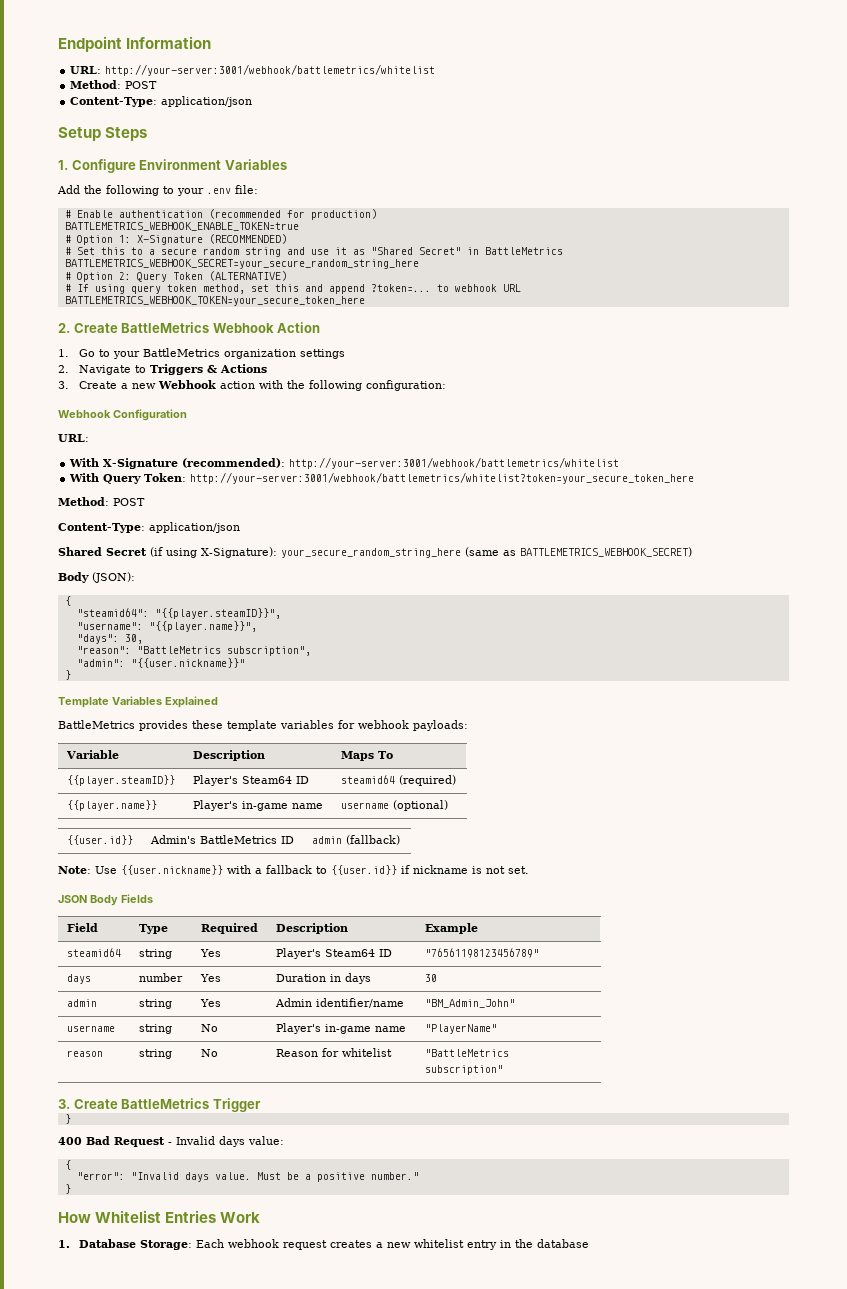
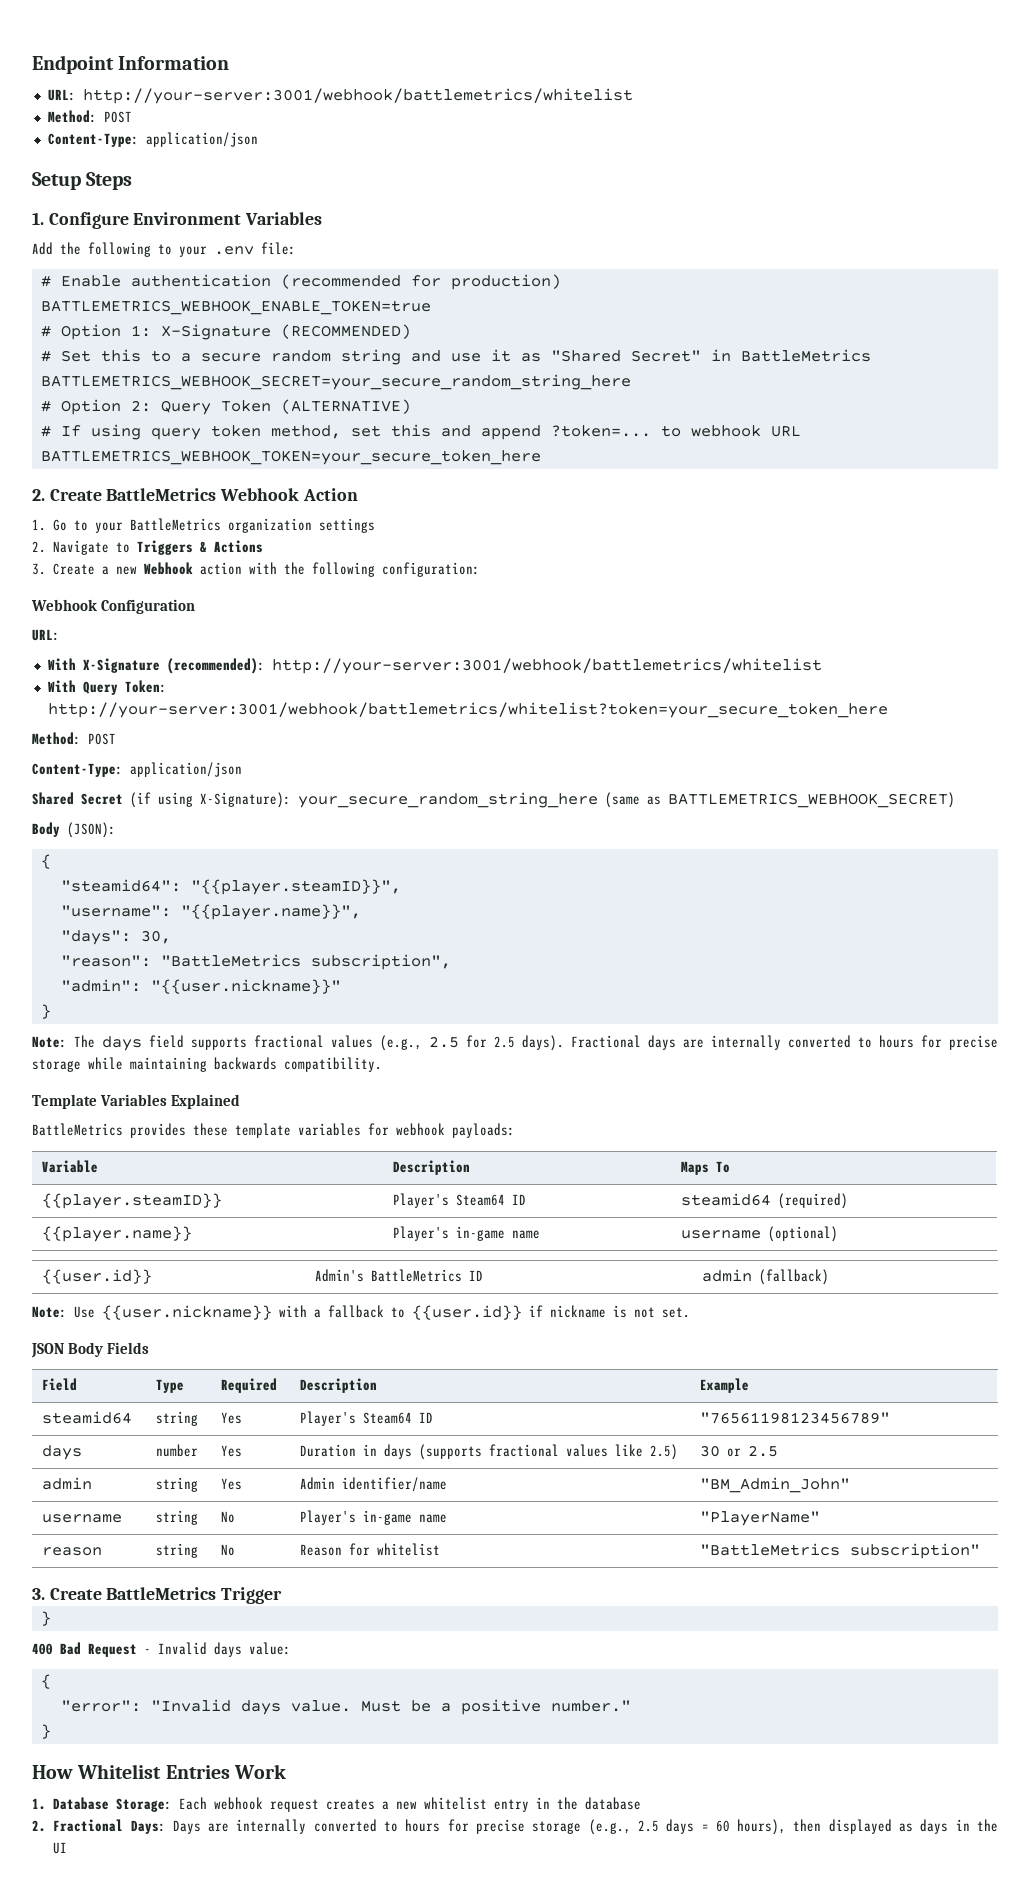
(71, 675) none -> [32,1035,998,1051] [32,1057,382,1072] // Note: The days field supports fractional values (e.g., 2.5 for 2.5 days). Fractional days are internally converted to hours for precise storage while maintaining backwards compatibility.
(371, 978) none -> [418,1444,678,1460] (supports fractional values like 2.5)
(437, 978) none -> [726,1445,778,1457] or 2.5
(589, 1243) none -> [32,1819,998,1835] [53,1842,68,1854] // 2. Fractional Days: Days are internally converted to hours for precise storage (e.g., 2.5 days = 60 hours), then displayed as days in the UI

